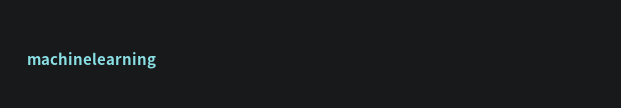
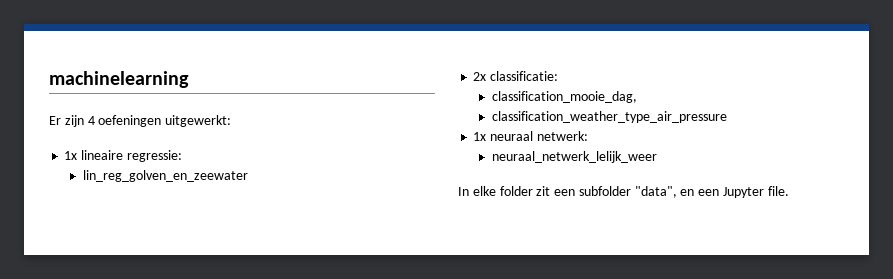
(156, 60) none -> [49,115,232,127] [64,150,182,162] [83,170,249,182] [473,71,559,81] [492,91,638,103] [492,111,728,123] [473,131,588,141] [492,151,658,163] [458,186,789,198] // Er zijn 4 oefeningen uitgewerkt: // 1x lineaire regressie: // lin_reg_golven_en_zeewater // 2x classificatie: // classification_mooie_dag, // classification_weather_type_air_pressure // 1x neuraal netwerk: // neuraal_netwerk_lelijk_weer // In elke folder zit een subfolder "data", en een Jupyter file.

